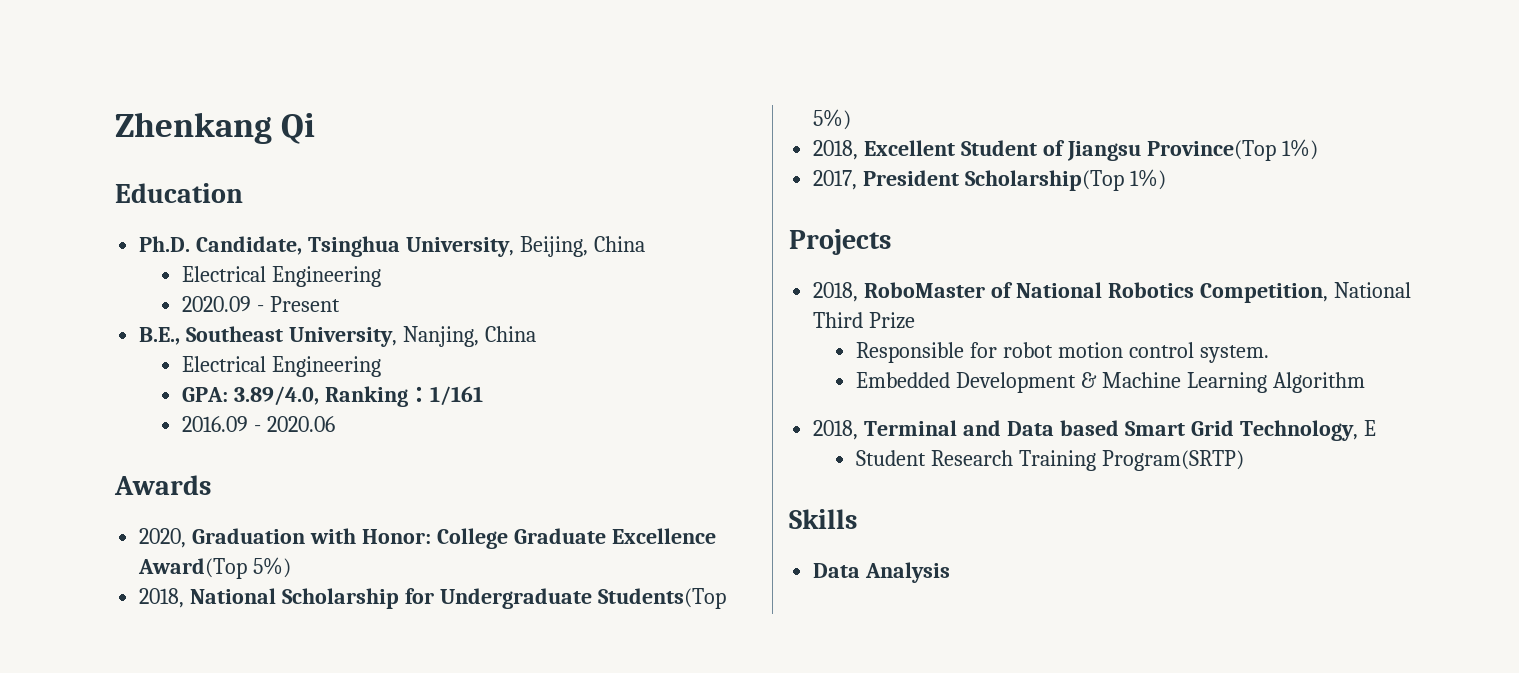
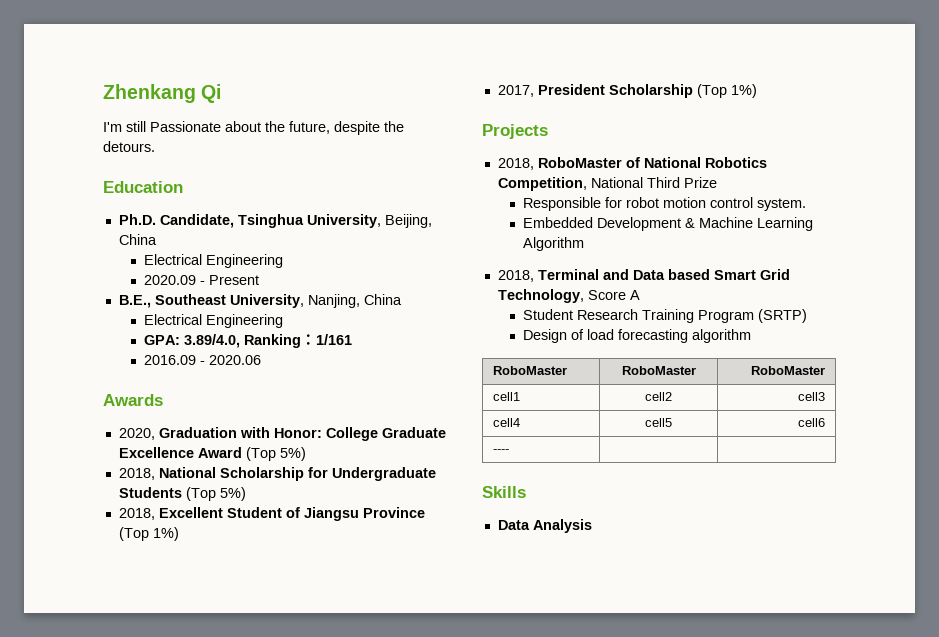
(316, 128) none -> [103,121,404,135] [103,141,155,152] // I'm still Passionate about the future, despite the detours.
[138,558,248,579] Award(Top -> [197,447,276,461] Award (Top
[597,588,726,609] Students(Top -> [118,487,216,501] Students (Top
[1146,140,1276,161] Province(Top -> [362,507,425,518] [118,527,149,541] Province (Top
[965,170,1125,191] Scholarship(Top -> [608,84,727,98] Scholarship (Top
[1363,420,1376,436] E -> [587,290,640,300] Score A
[1101,450,1244,471] Program(SRTP) -> [698,309,808,323] [523,329,752,343] [493,366,568,375] [621,366,696,375] [750,366,825,375] [493,392,521,401] [645,392,672,401] [797,392,825,401] [493,418,521,427] [645,418,672,427] [797,418,825,427] [493,449,510,453] Program (SRTP) // Design of load forecasting algorithm // RoboMaster | RoboMaster | RoboMaster // cell1 | cell2 | cell3 // cell4 | cell5 | cell6 // ---- | |

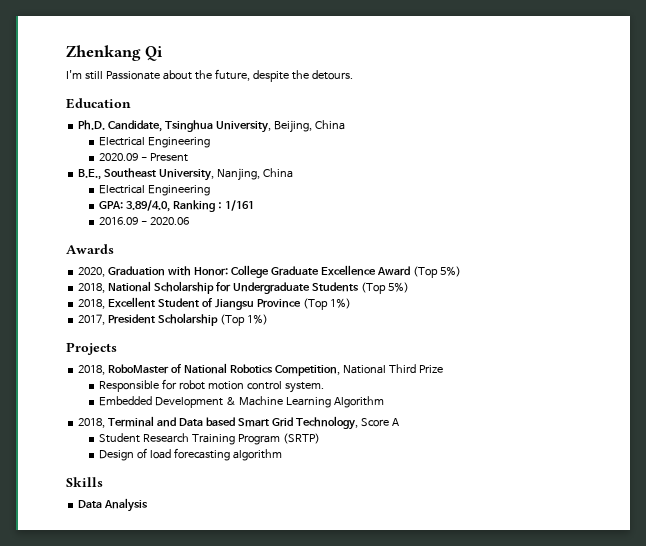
[493,366,568,375] [621,366,696,375] [750,366,825,375] [493,392,521,401] [645,392,672,401] [797,392,825,401] [493,418,521,427] [645,418,672,427] [797,418,825,427] [493,449,510,453] // RoboMaster | RoboMaster | RoboMaster // cell1 | cell2 | cell3 // cell4 | cell5 | cell6 // ---- | | -> (282, 455) none

